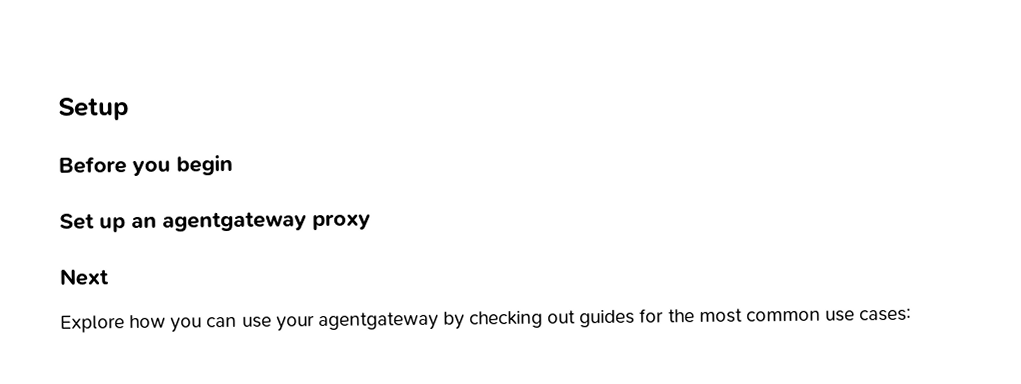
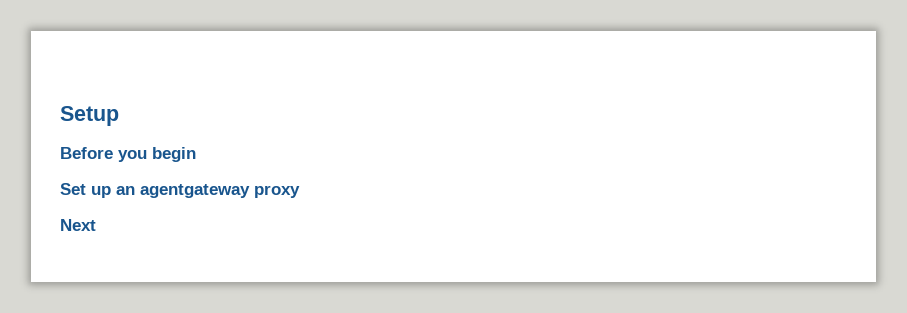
[60,307,912,333] // Explore how you can use your agentgateway by checking out guides for the most common use cases: -> (96, 225) none

